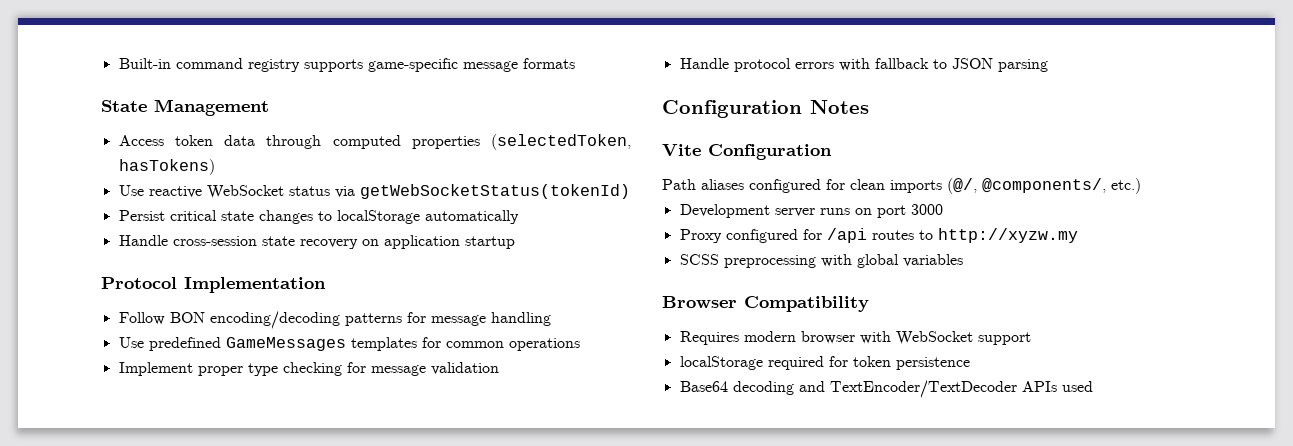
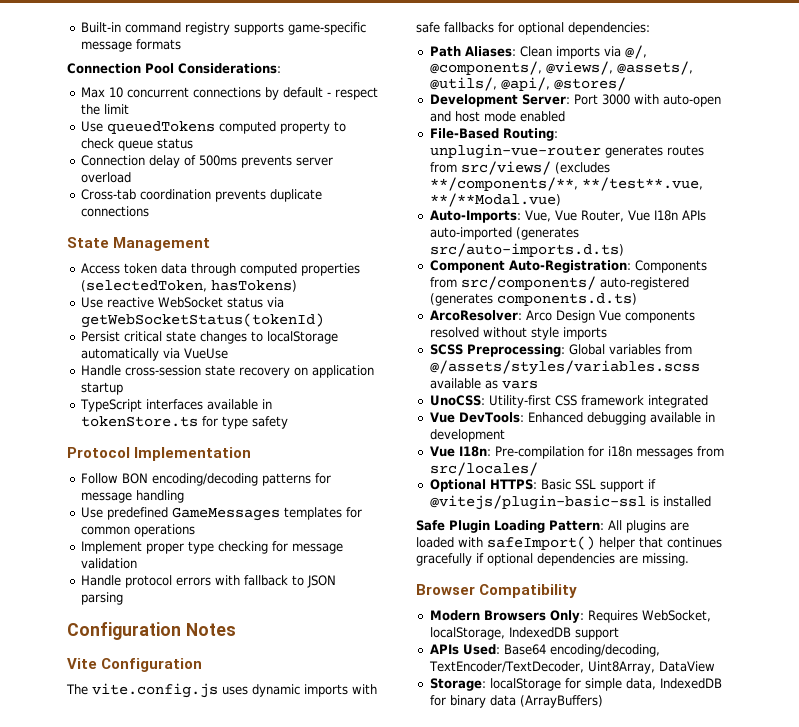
(575, 63) none -> [67,63,281,74] [80,87,378,100] [80,104,129,115] [80,121,346,134] [80,138,193,151] [80,155,333,168] [80,172,131,183] [80,189,322,202] [80,206,149,217] // Connection Pool Considerations: // Max 10 concurrent connections by default - respect the limit // Use queuedTokens computed property to check queue status // Connection delay of 500ms prevents server overload // Cross-tab coordination prevents duplicate connections
(519, 217) none -> [162,348,228,359] via VueUse
(515, 242) none -> [79,399,272,412] [80,416,288,429] // TypeScript interfaces available in tokenStore.ts for type safety
[662,178,1141,194] [679,204,943,218] [679,228,1078,243] [679,254,963,268] [662,296,869,312] [679,331,1031,345] [679,356,970,370] [679,380,1093,398] Path aliases configured for clean imports (@/, @components/, etc.) // Development server runs on port 3000 // Proxy configured for /api routes to http://xyzw.my // SCSS preprocessing with global variables // Browser Compatibility // Requires modern browser with WebSocket support // localStorage required for token persistence // Base64 decoding and TextEncoder/TextDecoder APIs used -> [66,683,377,698] [416,22,650,35] [429,45,647,59] [429,61,693,75] [429,77,626,91] [429,94,721,107] [429,111,565,122] [429,128,558,141] [429,144,704,159] [429,161,610,175] [429,177,703,191] [429,193,561,207] [429,210,706,223] [429,227,579,240] [429,243,624,257] [429,260,707,273] [429,276,689,290] [429,293,637,306] [429,310,695,323] [429,327,607,340] [429,344,692,357] [429,360,700,375] [429,378,538,389] [429,395,708,408] [429,412,715,425] [429,429,505,442] [429,446,724,459] [429,462,538,476] [429,479,656,492] [429,495,711,510] [416,520,689,533] [416,536,722,550] [416,553,689,566] [416,584,578,598] [429,610,711,623] [429,627,619,640] [429,644,660,657] [428,661,715,674] [429,678,722,691] [429,695,603,708] The vite.config.js uses dynamic imports with safe fallbacks for optional dependencies: // Path Aliases: Clean imports via @/, @components/, @views/, @assets/, @utils/, @api/, @stores/ // Development Server: Port 3000 with auto-open and host mode enabled // File-Based Routing: unplugin-vue-router generates routes from src/views/ (excludes **/components/**, **/test**.vue, **/**Modal.vue) // Auto-Imports: Vue, Vue Router, Vue I18n APIs auto-imported (generates src/auto-imports.d.ts) // Component Auto-Registration: Components from src/components/ auto-registered (generates components.d.ts) // ArcoResolver: Arco Design Vue components resolved without style imports // SCSS Preprocessing: Global variables from @/assets/styles/variables.scss available as vars // UnoCSS: Utility-first CSS framework integrated // Vue DevTools: Enhanced debugging available in development // Vue I18n: Pre-compilation for i18n messages from src/locales/ // Optional HTTPS: Basic SSL support if @vitejs/plugin-basic-ssl is installed // Safe Plugin Loading Pattern: All plugins are loaded with safeImport() helper that continues gracefully if optional dependencies are missing. // Browser Compatibility // Modern Browsers Only: Requires WebSocket, localStorage, IndexedDB support // APIs Used: Base64 encoding/decoding, TextEncoder/TextDecoder, Uint8Array, DataView // Storage: localStorage for simple data, IndexedDB for binary data (ArrayBuffers)

